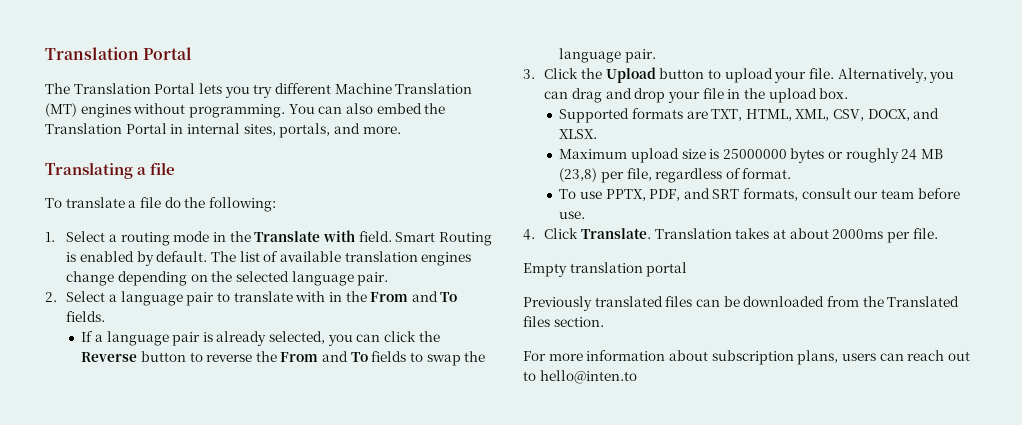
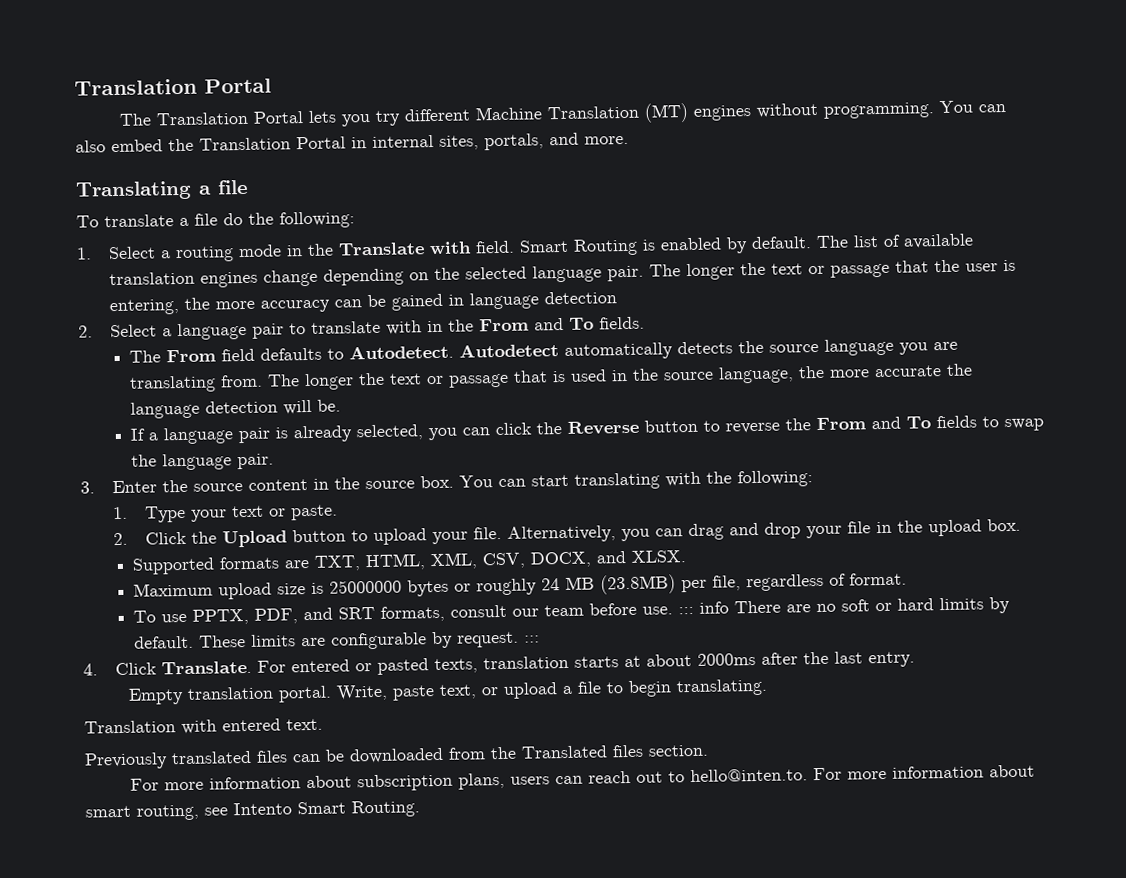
(389, 279) none -> [649,259,1017,281] [109,291,618,316] The longer the text or passage that the user is entering, the more accuracy can be gained in language detection
(106, 316) none -> [129,338,959,363] [129,363,974,393] [130,399,342,419] // The From field defaults to Autodetect. Autodetect automatically detects the source language you are translating from. The longer the text or passage that is used in the source language, the more accurate the language detection will be.
(535, 74) none -> [112,470,814,494] [113,504,339,523] [113,532,129,546] Enter the source content in the source box. You can start translating with the following: // 1. Type your text or paste. // 2.
[559,168,598,182] (23,8) -> [600,574,677,595] (23.8MB)
[523,228,938,243] [523,262,688,277] // 4. Click Translate. Translation takes at about 2000ms per file. // Empty translation portal -> [678,596,1011,615] [134,631,541,650] [83,651,916,676] [127,678,768,705] [84,718,323,735] ::: info There are no soft or hard limits by default. These limits are configurable by request. ::: // 4. Click Translate. For entered or pasted texts, translation starts at about 2000ms after the last entry. // Empty translation portal. Write, paste text, or upload a file to begin translating. // Translation with entered text.
[539,370,637,384] hello@inten.to -> [689,764,1035,783] [85,800,420,821] hello@inten.to. For more information about smart routing, see Intento Smart Routing.

